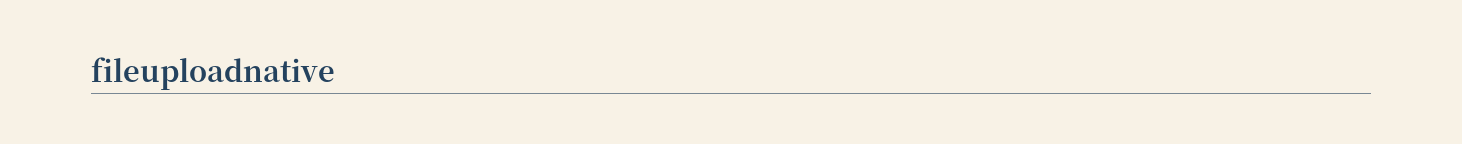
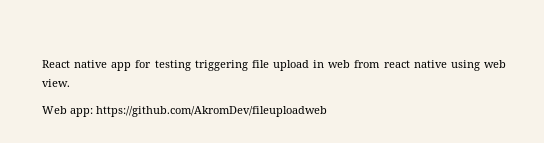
[91,57,335,90] fileuploadnative -> [42,60,507,71] [42,79,70,87] [42,106,327,117] React native app for testing triggering file upload in web from react native using web view. // Web app: https://github.com/AkromDev/fileuploadweb

